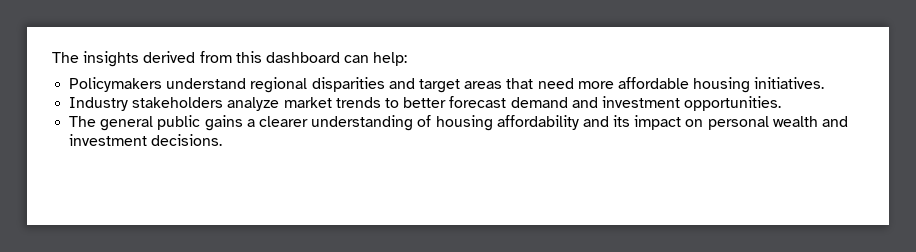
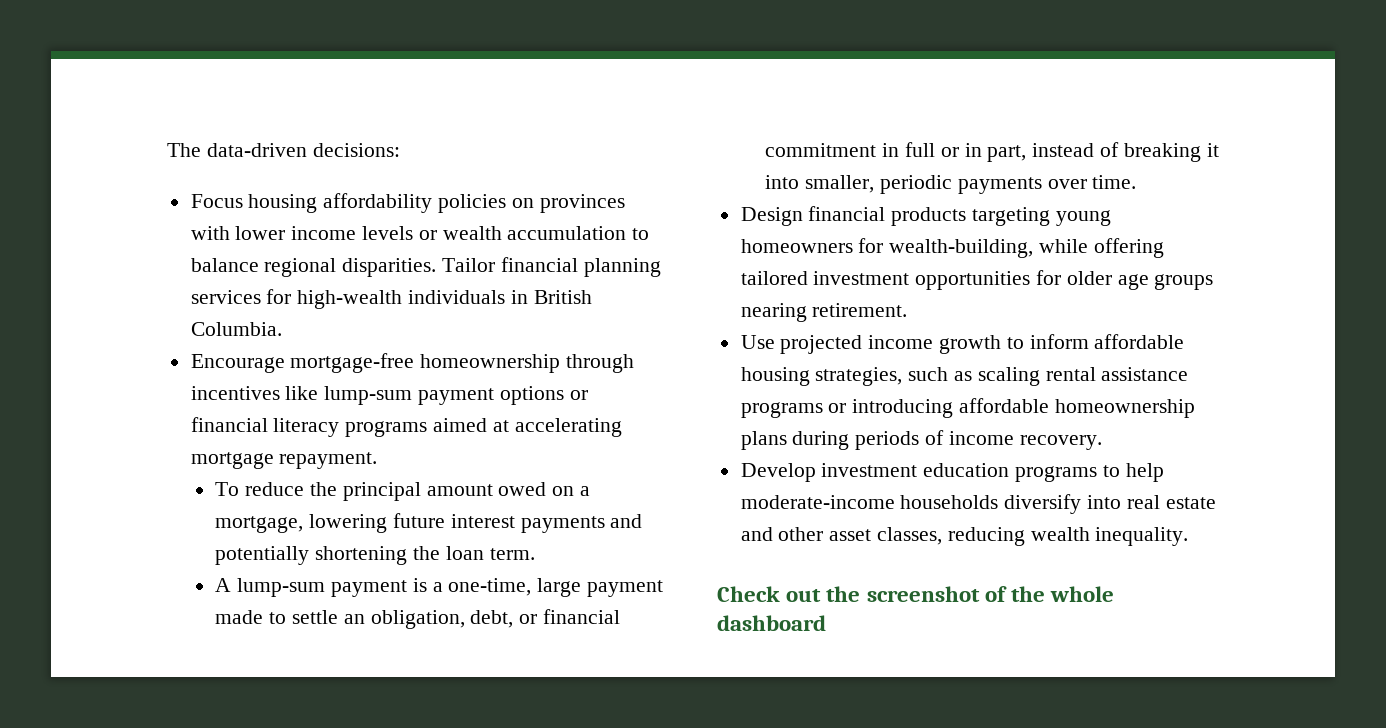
[52,51,408,67] [69,77,825,93] [69,96,782,111] [69,115,849,131] [69,134,223,146] The insights derived from this dashboard can help: // Policymakers understand regional disparities and target areas that need more affordable housing initiatives. // Industry stakeholders analyze market trends to better forecast demand and investment opportunities. // The general public gains a clearer understanding of housing affordability and its impact on personal wealth and investment decisions. -> [167,143,400,157] [190,193,625,213] [190,226,650,240] [190,257,661,277] [190,289,592,309] [190,322,282,336] [190,353,635,373] [190,386,588,405] [190,417,622,437] [190,452,378,469] [215,482,590,501] [215,513,643,533] [215,546,535,565] [215,578,663,597] [215,609,620,629] [765,142,1219,162] [765,175,1137,194] [740,206,1111,226] [740,238,1164,258] [740,270,1214,290] [740,303,908,322] [740,334,1185,354] [740,367,1189,386] [740,398,1195,418] [740,430,1102,450] [740,463,1164,482] [740,494,1216,514] [740,527,1189,546] [717,586,1115,602] [717,615,826,631] The data-driven decisions: // Focus housing affordability policies on provinces with lower income levels or wealth accumulation to balance regional disparities. Tailor financial planning services for high-wealth individuals in British Columbia. // Encourage mortgage-free homeownership through incentives like lump-sum payment options or financial literacy programs aimed at accelerating mortgage repayment. // To reduce the principal amount owed on a mortgage, lowering future interest payments and potentially shortening the loan term. // A lump-sum payment is a one-time, large payment made to settle an obligation, debt, or financial commitment in full or in part, instead of breaking it into smaller, periodic payments over time. // Design financial products targeting young homeowners for wealth-building, while offering tailored investment opportunities for older age groups nearing retirement. // Use projected income growth to inform affordable housing strategies, such as scaling rental assistance programs or introducing affordable homeownership plans during periods of income recovery. // Develop investment education programs to help moderate-income households diversify into real estate and other asset classes, reducing wealth inequality. // Check out the screenshot of the whole dashboard

